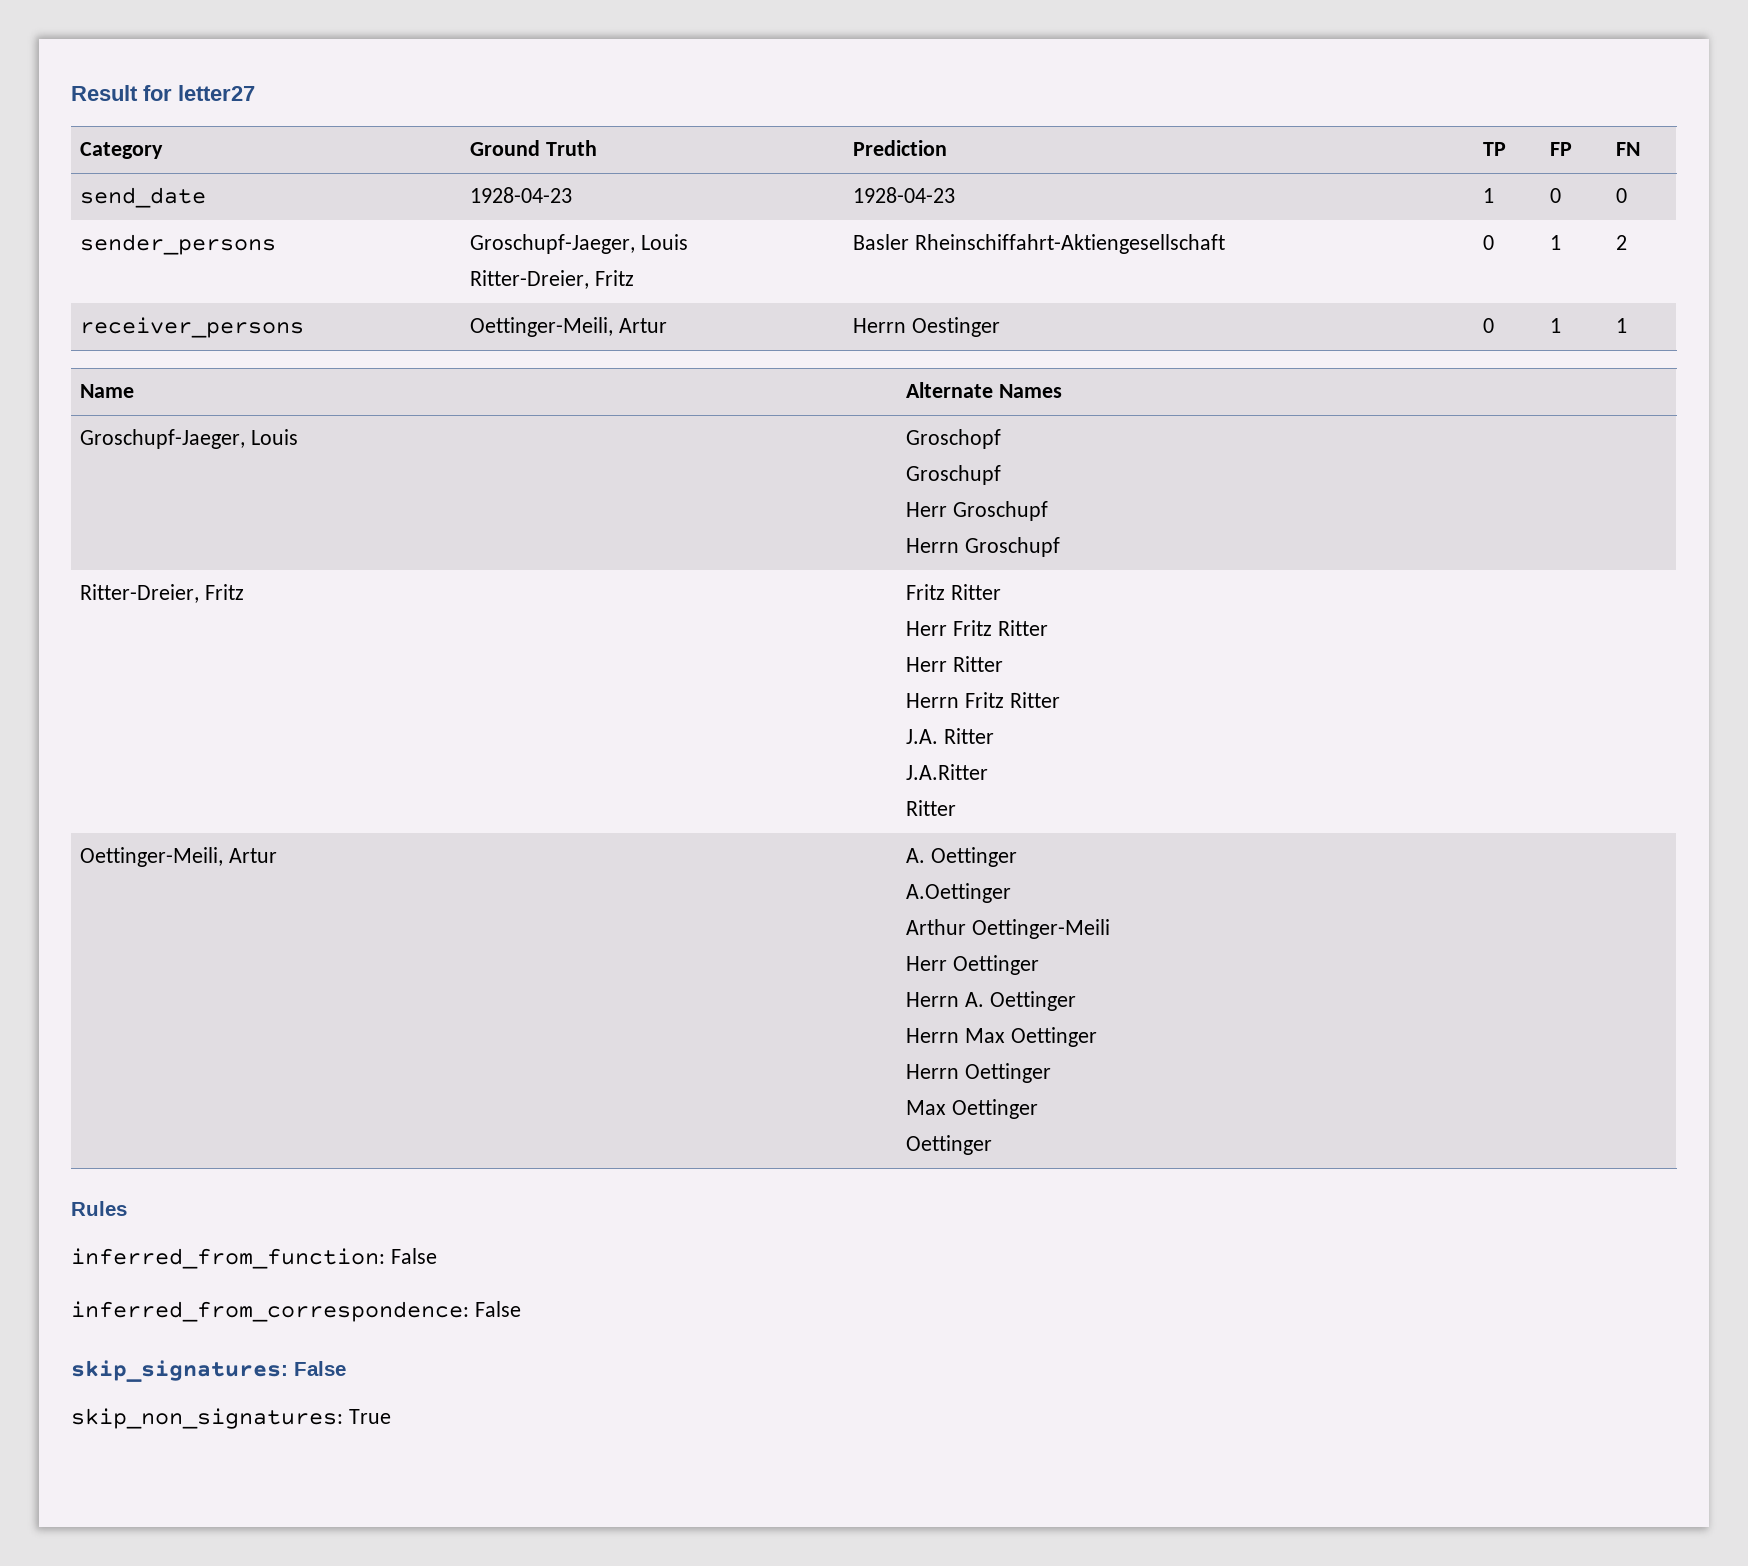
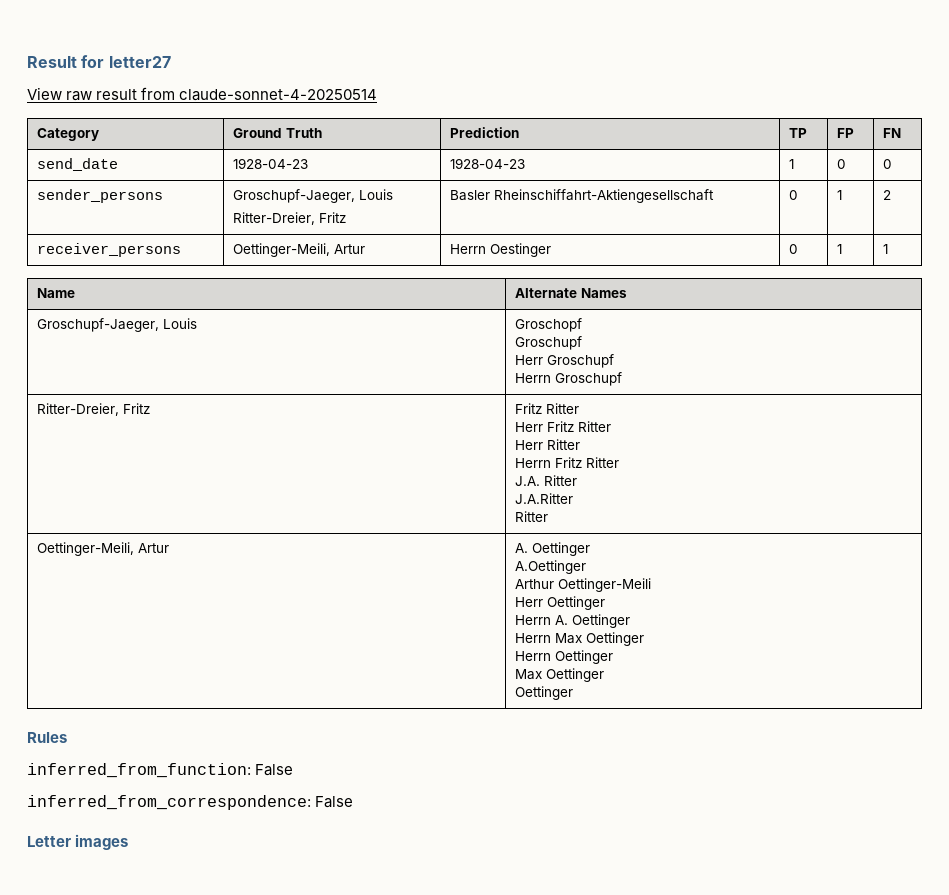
(255, 93) none -> [27,87,378,101] // View raw result from claude-sonnet-4-20250514
[71,1360,346,1382] [71,1408,391,1429] skip_signatures: False // skip_non_signatures: True -> [27,834,129,850] Letter images

